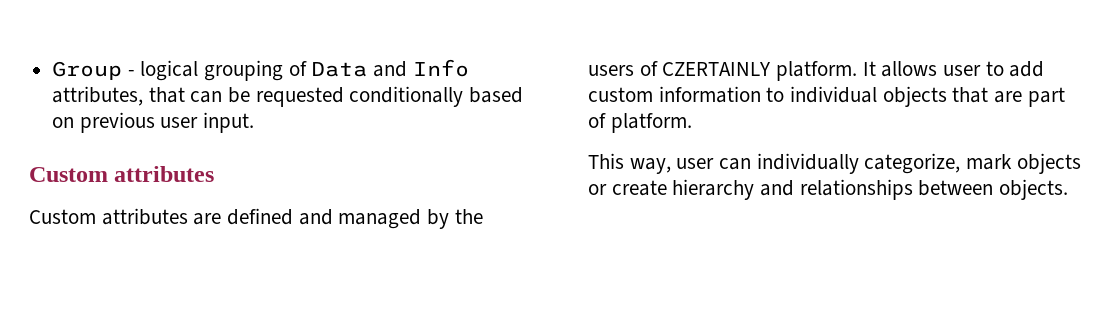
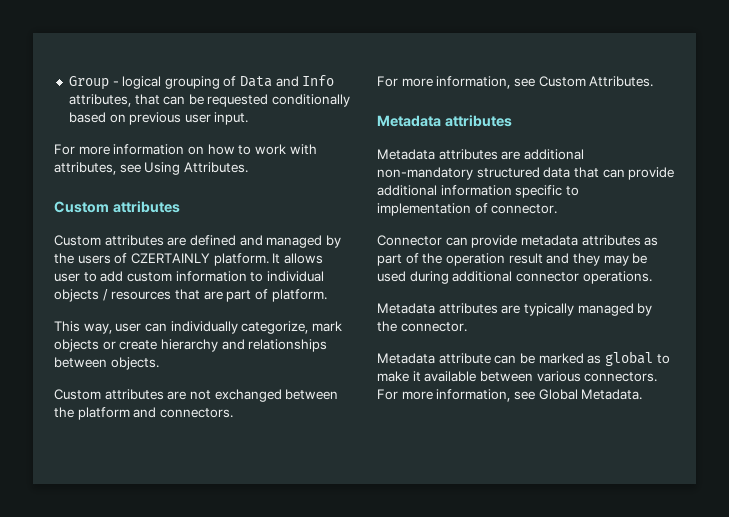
(255, 122) none -> [54,144,317,155] [54,162,248,175] // For more information on how to work with attributes, see Using Attributes.
(947, 96) none -> [102,289,172,301] / resources
(1069, 189) none -> [54,389,339,402] [54,407,233,420] [377,76,654,89] [377,115,512,127] [377,149,584,160] [377,167,675,180] [377,185,579,198] [377,203,558,216] [377,235,659,248] [377,253,648,266] [377,271,652,284] [377,303,653,316] [377,321,467,332] [377,351,670,366] [377,371,658,382] [377,389,643,402] // Custom attributes are not exchanged between the platform and connectors. // For more information, see Custom Attributes. // Metadata attributes // Metadata attributes are additional non-mandatory structured data that can provide additional information specific to implementation of connector. // Connector can provide metadata attributes as part of the operation result and they may be used during additional connector operations. // Metadata attributes are typically managed by the connector. // Metadata attribute can be marked as global to make it available between various connectors. For more information, see Global Metadata.

